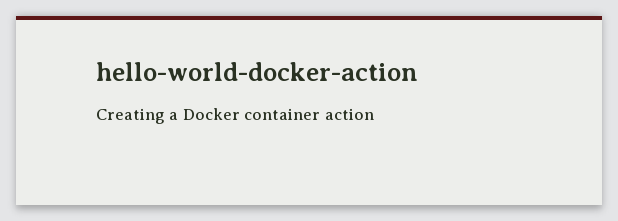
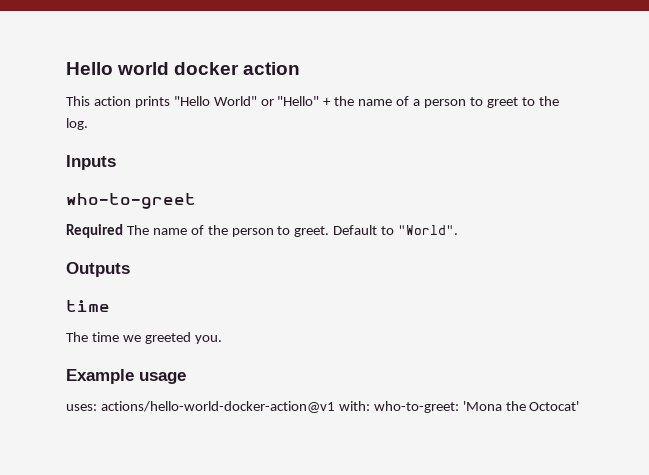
[96,62,418,81] [96,108,374,124] hello-world-docker-action // Creating a Docker container action -> [66,62,301,75] [66,96,559,108] [66,118,88,130] [66,155,116,170] [66,193,196,209] [66,224,459,238] [66,262,130,277] [66,300,110,312] [66,332,222,344] [66,369,186,384] [66,401,580,413] Hello world docker action // This action prints "Hello World" or "Hello" + the name of a person to greet to the log. // Inputs // who-to-greet // Required The name of the person to greet. Default to "World". // Outputs // time // The time we greeted you. // Example usage // uses: actions/hello-world-docker-action@v1 with: who-to-greet: 'Mona the Octocat'

